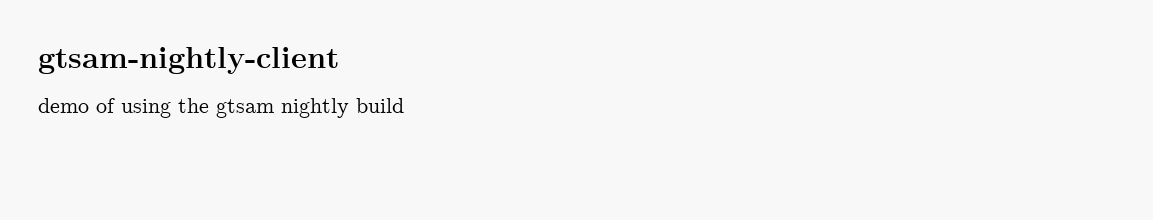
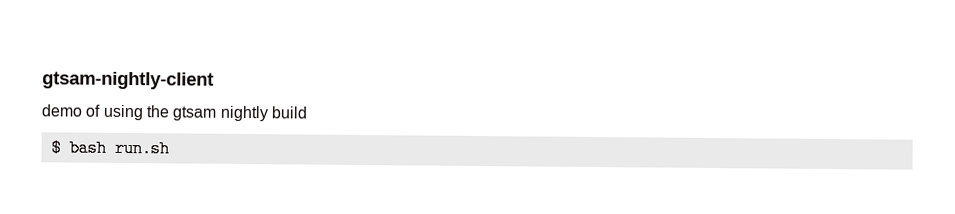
(404, 105) none -> [50,139,170,158] // $ bash run.sh

